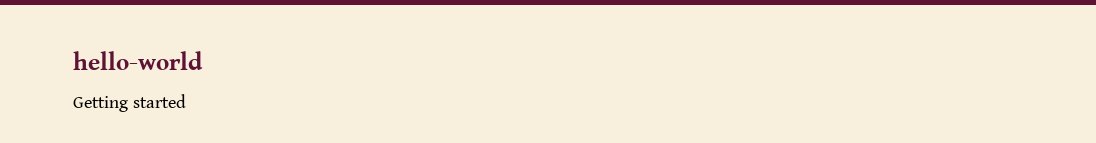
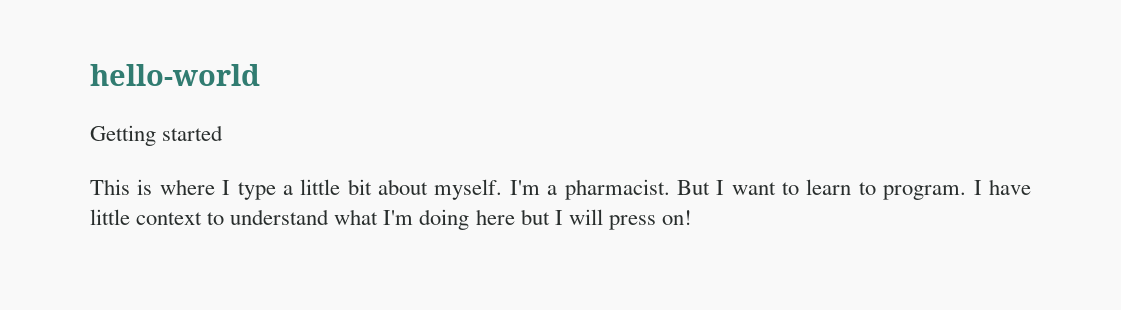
(186, 101) none -> [90,179,1031,200] [90,209,692,230] // This is where I type a little bit about myself. I'm a pharmacist. But I want to learn to program. I have little context to understand what I'm doing here but I will press on!

